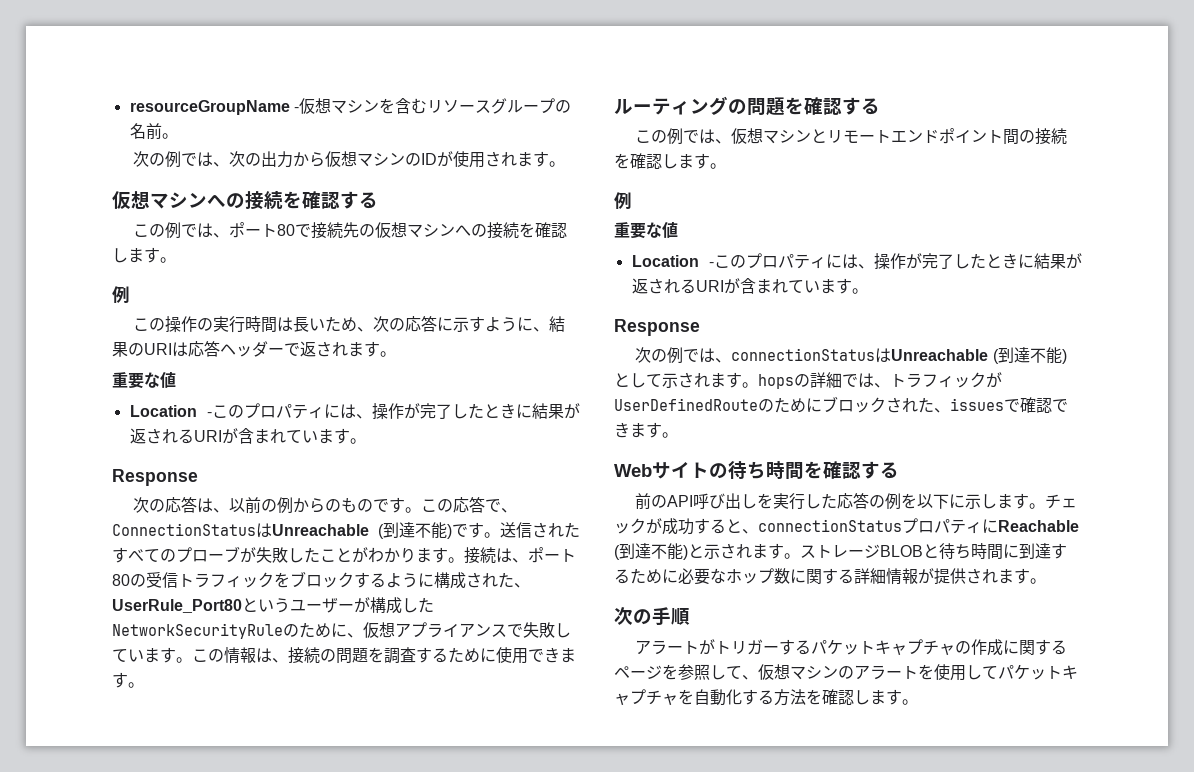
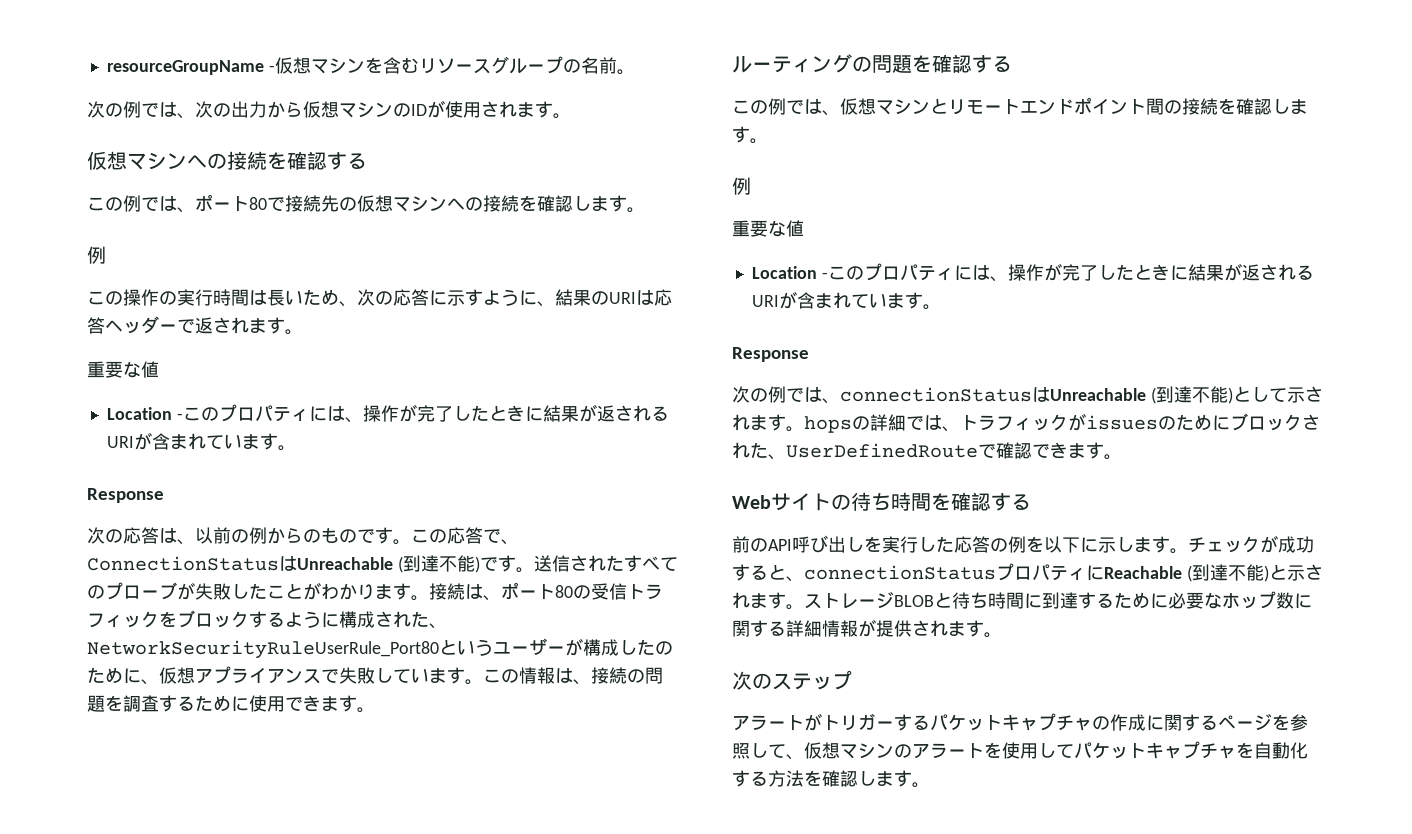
[112,599,242,613] UserRule_Port80 -> [87,640,439,659] NetworkSecurityRuleUserRule_Port80
[112,623,283,639] NetworkSecurityRule -> (655, 647) none
[614,398,758,411] UserDefinedRoute -> [1086,415,1158,430] issues
[950,398,1004,411] issues -> [786,443,978,458] UserDefinedRoute
[652,607,690,626] 手順 -> [772,670,852,690] ステップ

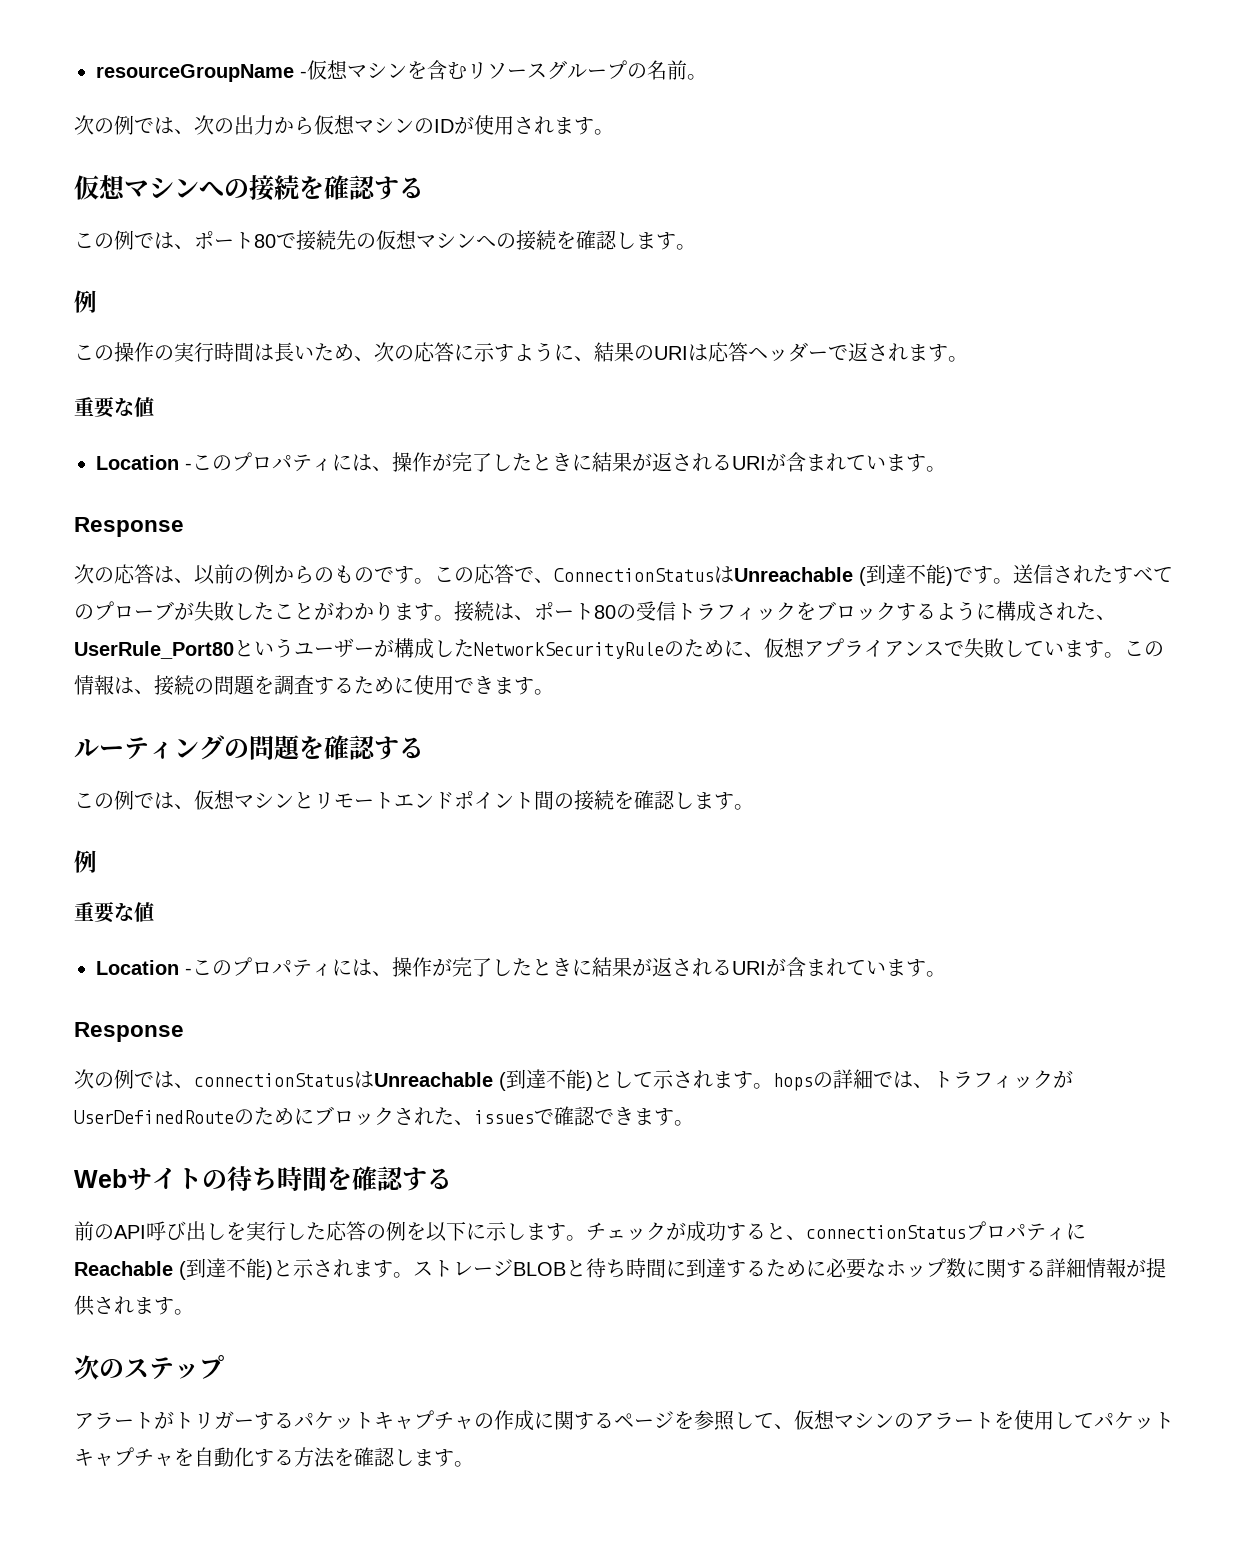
[87,640,439,659] NetworkSecurityRuleUserRule_Port80 -> [74,641,234,659] UserRule_Port80
(655, 647) none -> [474,642,664,659] NetworkSecurityRule
[1086,415,1158,430] issues -> [74,1110,234,1124] UserDefinedRoute
[786,443,978,458] UserDefinedRoute -> [474,1110,534,1124] issues

